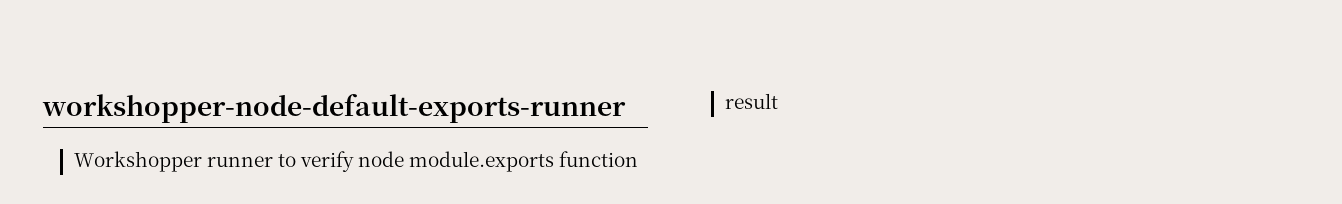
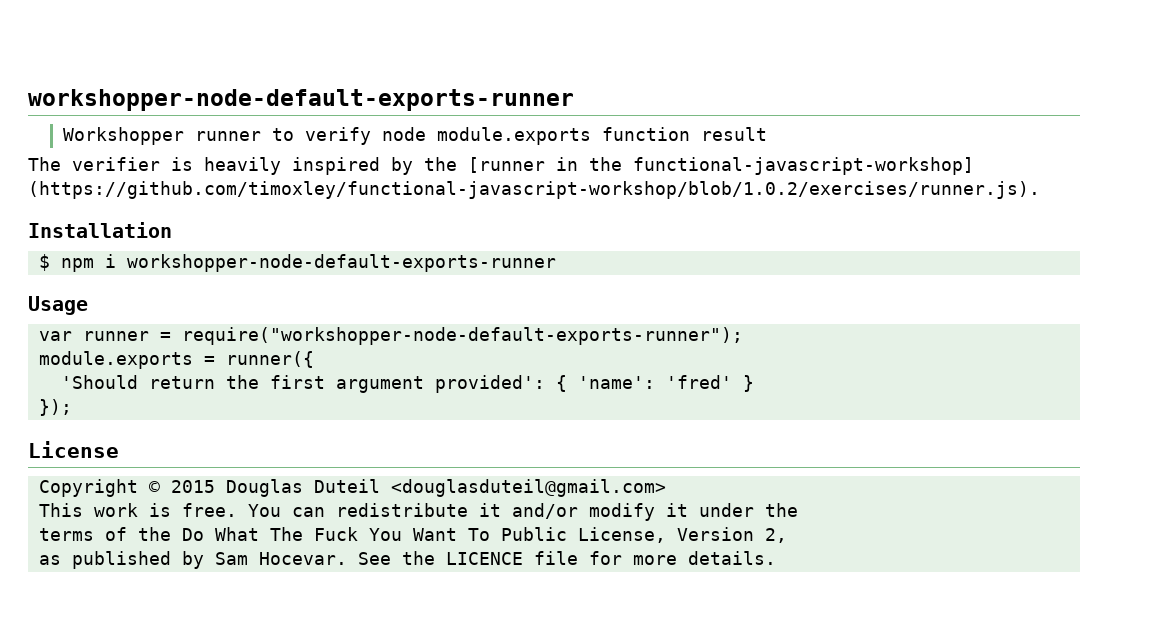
(778, 101) none -> [28,157,974,175] [28,181,1040,199] [28,222,172,238] [38,254,556,272] [28,296,88,315] [38,327,743,345] [38,351,314,369] [60,375,754,393] [38,399,72,416] [28,441,119,458] [38,479,666,497] [38,503,798,521] [38,527,787,543] [38,551,776,569] // The verifier is heavily inspired by the [runner in the functional-javascript-workshop] (https://github.com/timoxley/functional-javascript-workshop/blob/1.0.2/exercises/runner.js). // Installation // $ npm i workshopper-node-default-exports-runner // Usage // var runner = require("workshopper-node-default-exports-runner"); // module.exports = runner({ // 'Should return the first argument provided': { 'name': 'fred' } // }); // License // Copyright © 2015 Douglas Duteil <douglasduteil@gmail.com> // This work is free. You can redistribute it and/or modify it under the // terms of the Do What The Fuck You Want To Public License, Version 2, // as published by Sam Hocevar. See the LICENCE file for more details.

